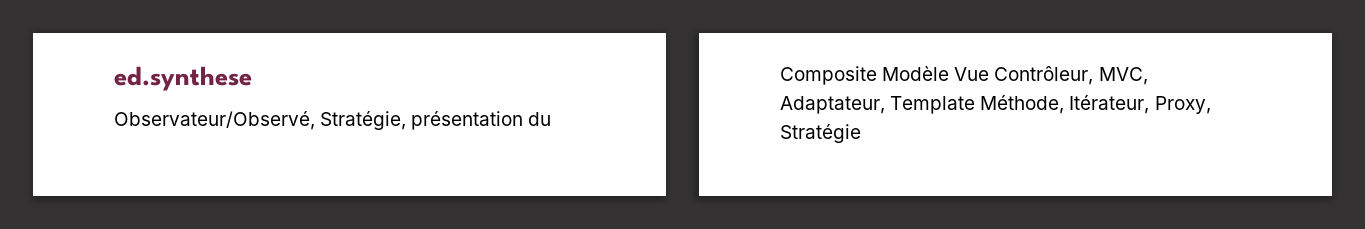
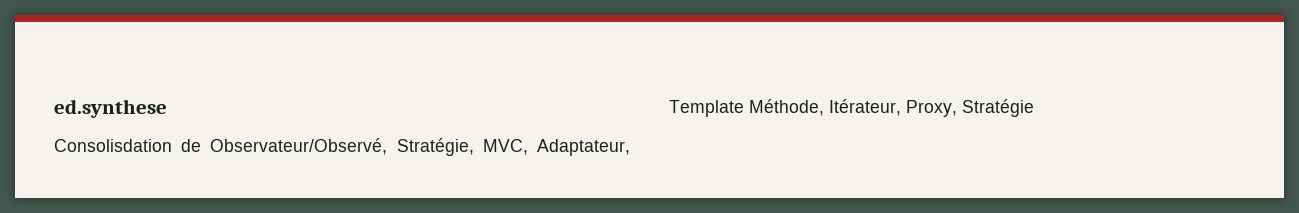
[114,111,552,130] [780,66,1094,85] Observateur/Observé, Stratégie, présentation du Composite Modèle Vue Contrôleur, -> [54,138,474,156] Consolisdation de Observateur/Observé, Stratégie,

